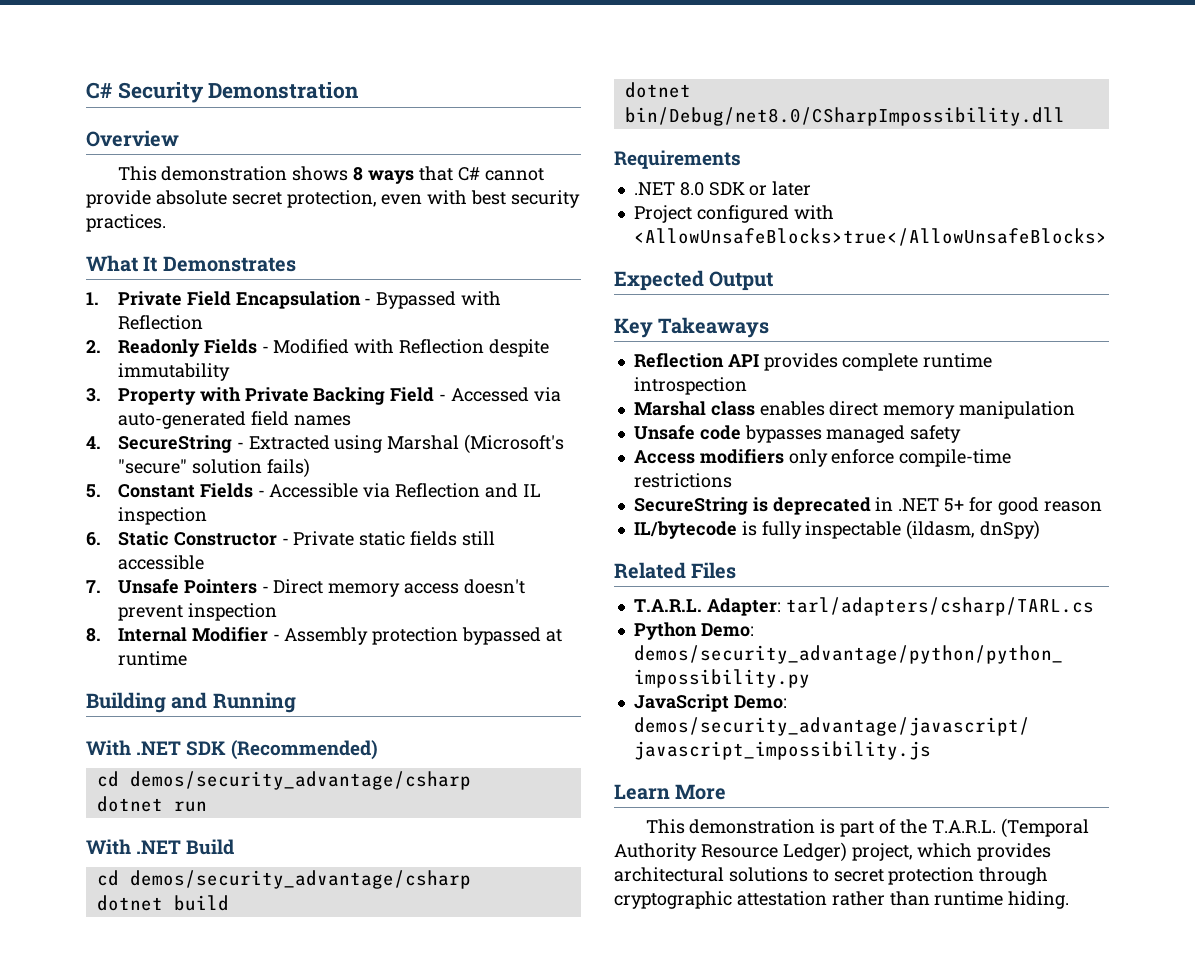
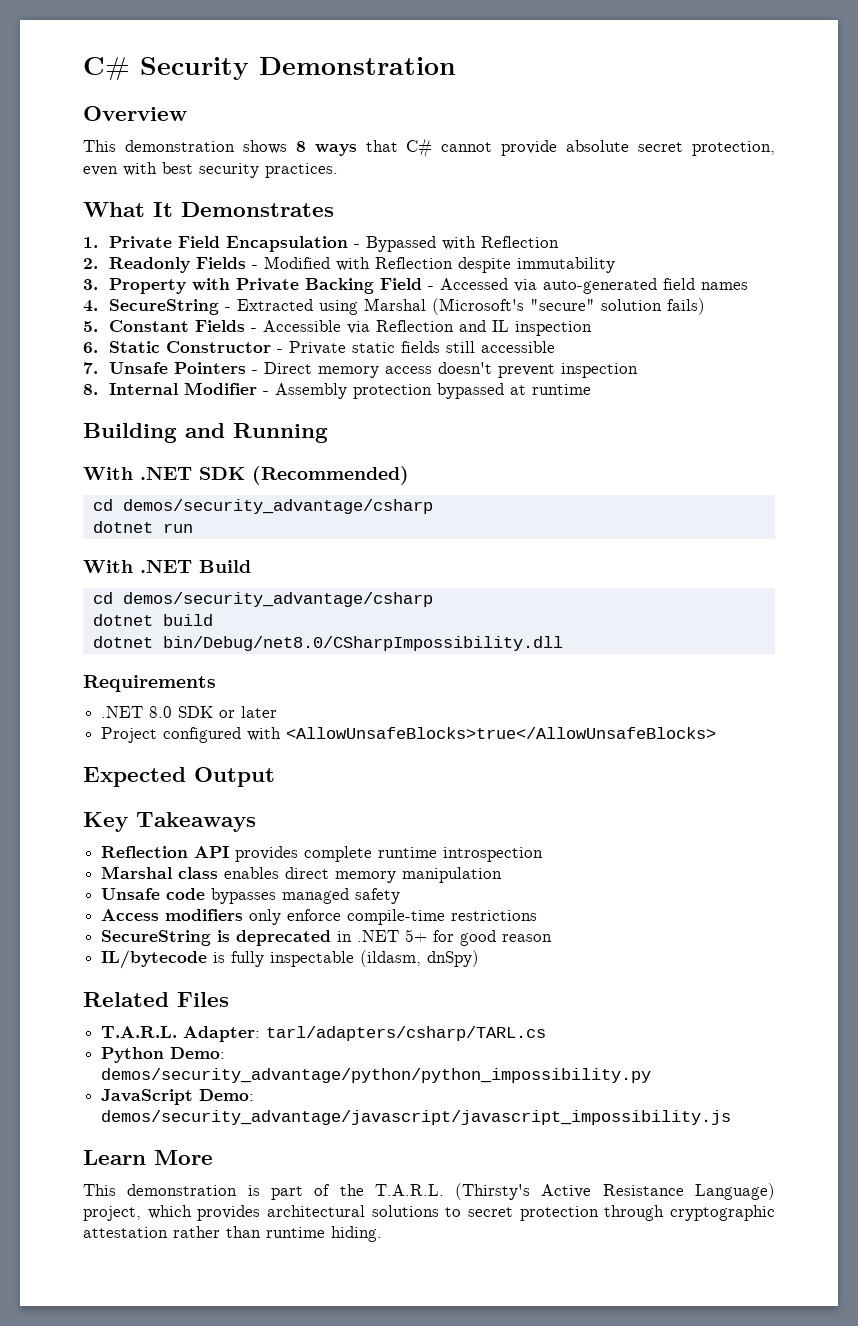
[1000,818,1089,838] [614,842,847,862] (Temporal Authority Resource Ledger) -> [455,1183,775,1200] (Thirsty's Active Resistance Language)

